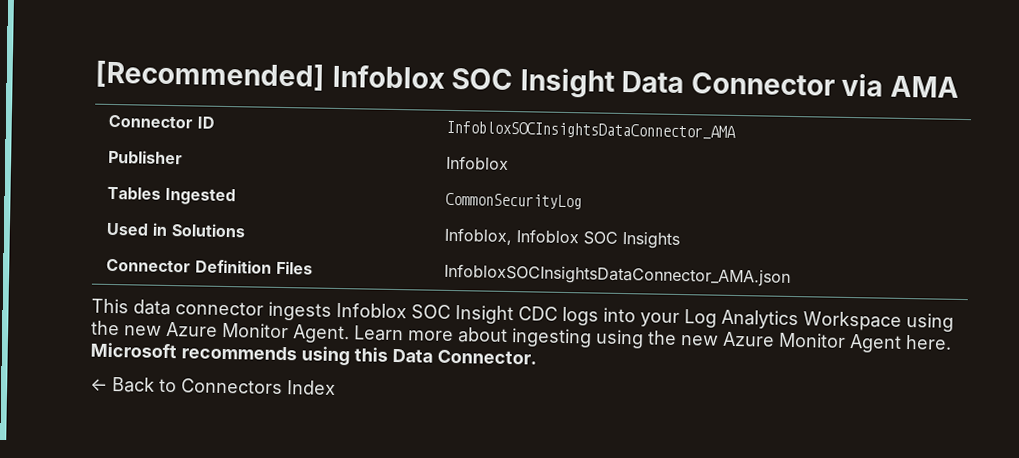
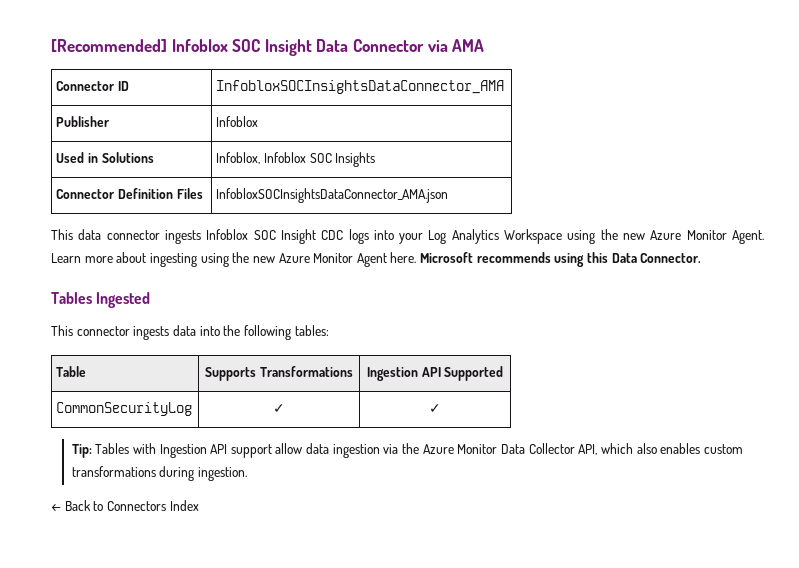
[107,186,237,206] [445,192,583,210] // Tables Ingested | CommonSecurityLog -> (259, 121) none
(537, 357) none -> [51,292,151,308] [51,325,329,340] [56,366,87,377] [205,366,353,381] [366,366,504,381] [56,402,193,416] [273,404,285,413] [429,404,442,413] [71,443,743,458] [71,466,247,481] // Tables Ingested // This connector ingests data into the following tables: // Table | Supports Transformations | Ingestion API Supported // CommonSecurityLog | ✓ | ✓ // Tip: Tables with Ingestion API support allow data ingestion via the Azure Monitor Data Collector API, which also enables custom transformations during ingestion.

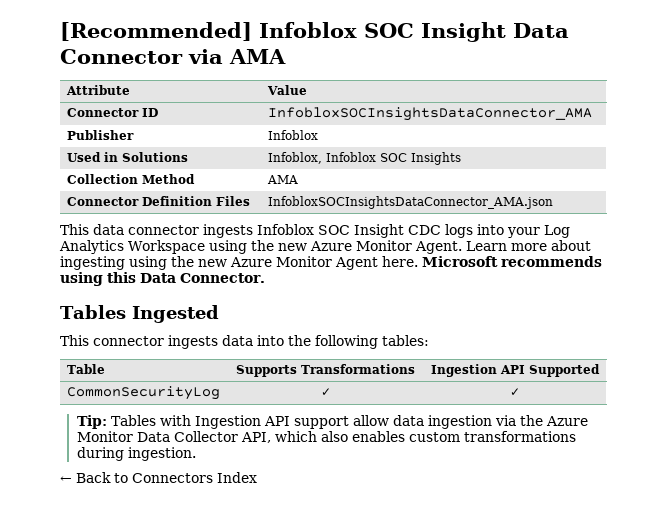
(485, 45) none -> [65,85,130,95] [266,85,307,95] // Attribute | Value
(376, 159) none -> [66,174,195,184] [266,175,298,184] // Collection Method | AMA

